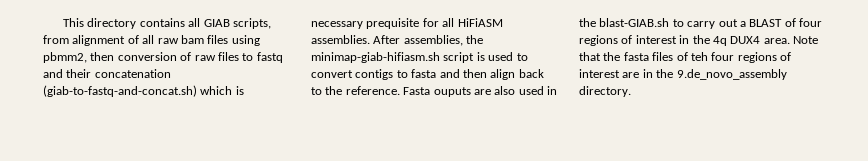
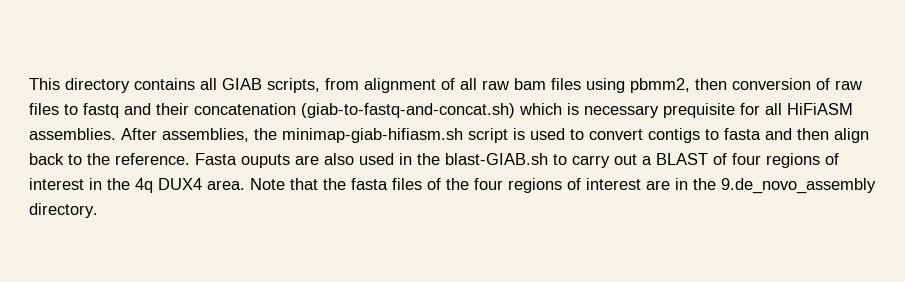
[690,52,708,61] teh -> [446,178,469,190] the

